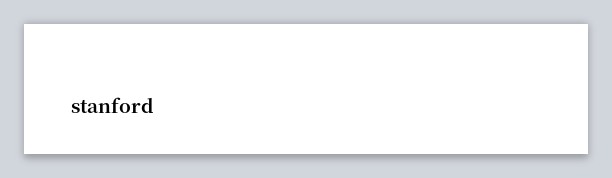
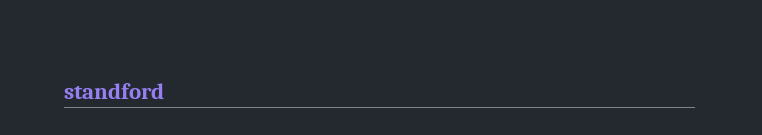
[71,97,154,113] stanford -> [64,83,164,99] standford

